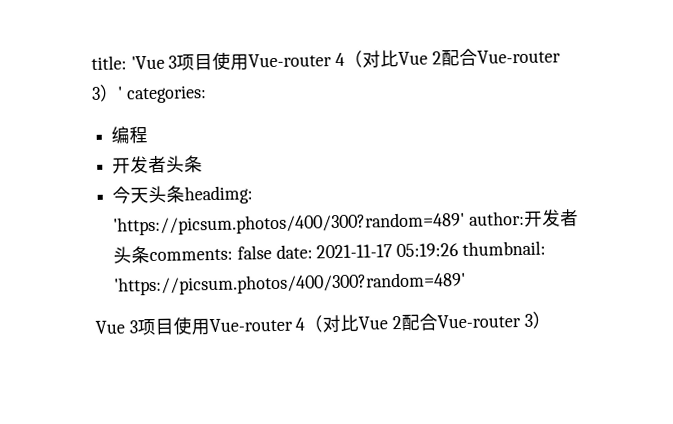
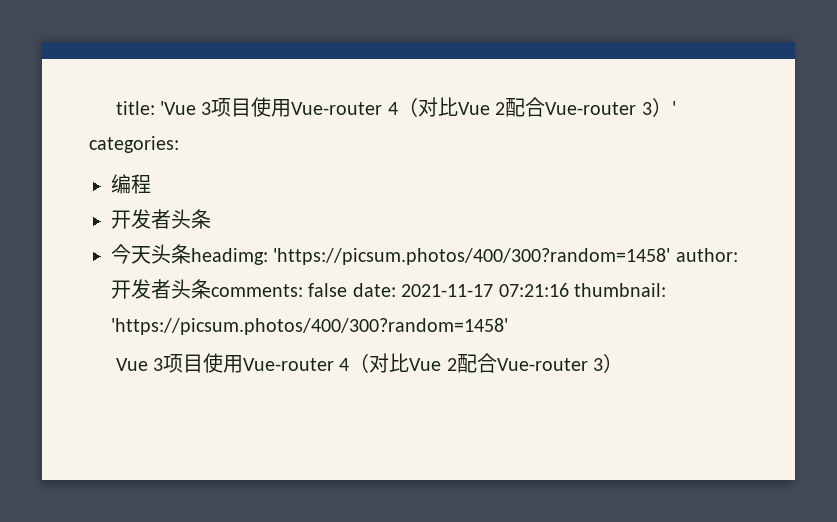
[113,211,466,236] 'https://picsum.photos/400/300?random=489' -> [273,248,671,265] 'https://picsum.photos/400/300?random=1458'
[396,240,546,258] [114,271,467,296] 05:19:26 thumbnail: 'https://picsum.photos/400/300?random=489' -> [498,283,666,297] [111,318,508,335] 07:21:16 thumbnail: 'https://picsum.photos/400/300?random=1458'

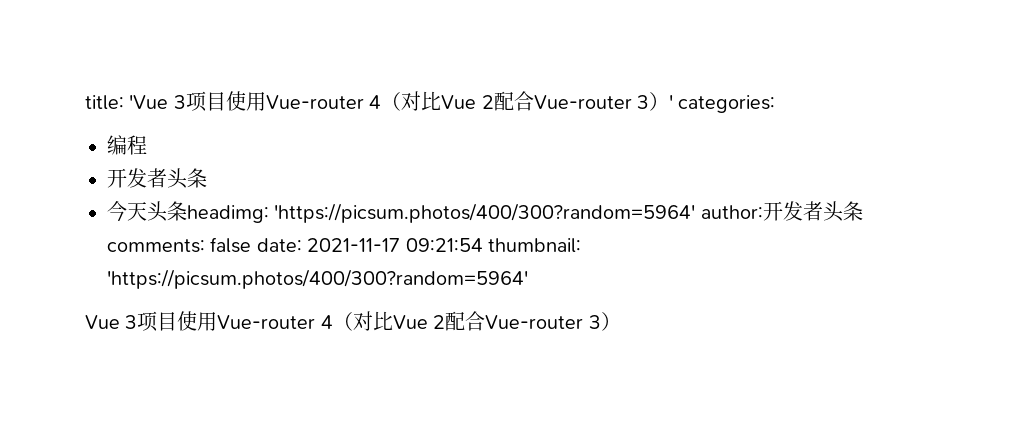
[273,248,671,265] 'https://picsum.photos/400/300?random=1458' -> [274,203,696,223] 'https://picsum.photos/400/300?random=5964'
[498,283,666,297] [111,318,508,335] 07:21:16 thumbnail: 'https://picsum.photos/400/300?random=1458' -> [405,238,581,253] [107,269,528,289] 09:21:54 thumbnail: 'https://picsum.photos/400/300?random=5964'

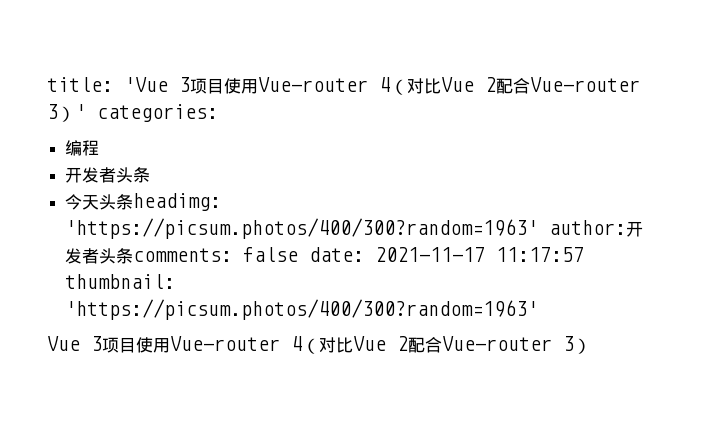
[274,203,696,223] 'https://picsum.photos/400/300?random=5964' -> [65,218,539,239] 'https://picsum.photos/400/300?random=1963'
[405,238,581,253] [107,269,528,289] 09:21:54 thumbnail: 'https://picsum.photos/400/300?random=5964' -> [496,247,585,262] [65,274,176,289] [65,299,539,320] 11:17:57 thumbnail: 'https://picsum.photos/400/300?random=1963'

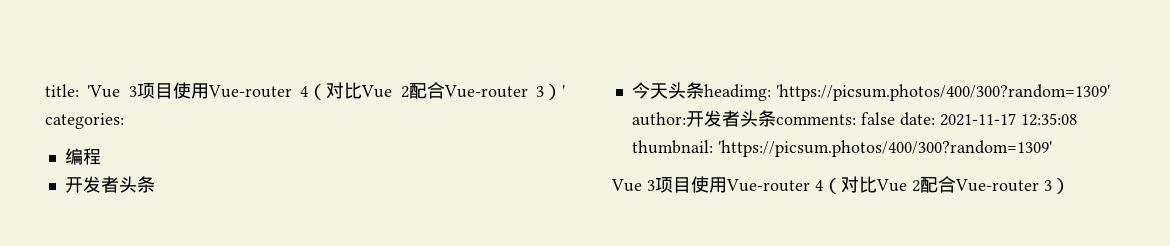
[65,218,539,239] 'https://picsum.photos/400/300?random=1963' -> [775,84,1110,101] 'https://picsum.photos/400/300?random=1309'
[496,247,585,262] [65,274,176,289] [65,299,539,320] 11:17:57 thumbnail: 'https://picsum.photos/400/300?random=1963' -> [1020,113,1077,126] [631,140,1052,157] 12:35:08 thumbnail: 'https://picsum.photos/400/300?random=1309'

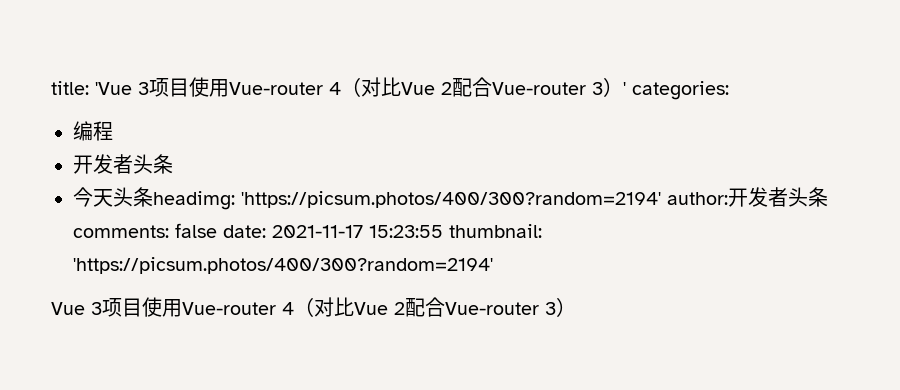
[775,84,1110,101] 'https://picsum.photos/400/300?random=1309' -> [241,191,661,208] 'https://picsum.photos/400/300?random=2194'
[1020,113,1077,126] [631,140,1052,157] 12:35:08 thumbnail: 'https://picsum.photos/400/300?random=1309' -> [369,224,542,238] [73,257,493,274] 15:23:55 thumbnail: 'https://picsum.photos/400/300?random=2194'

